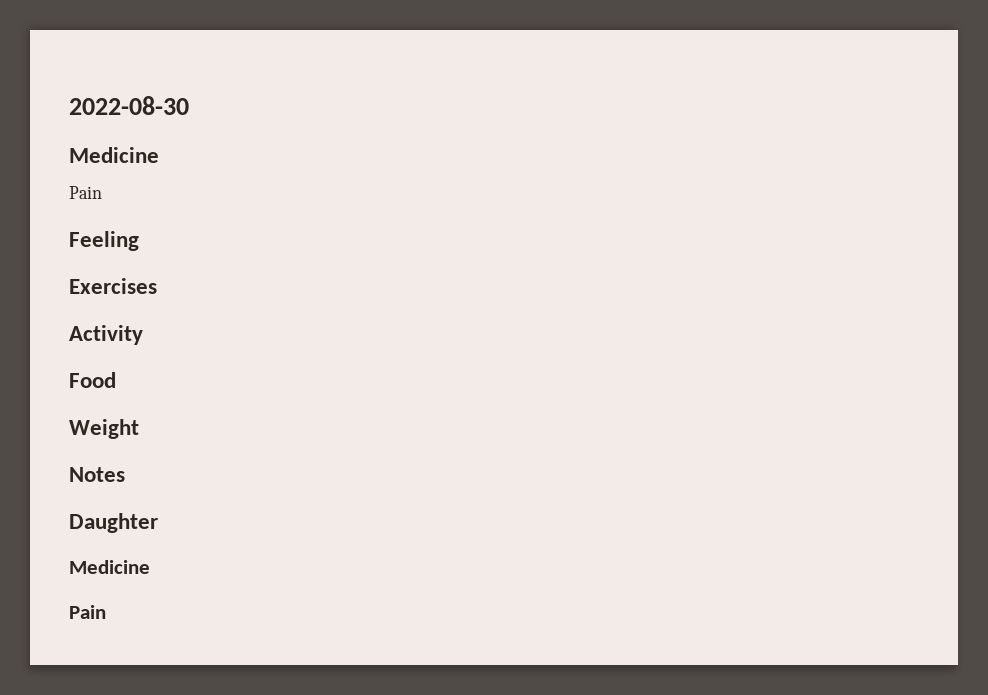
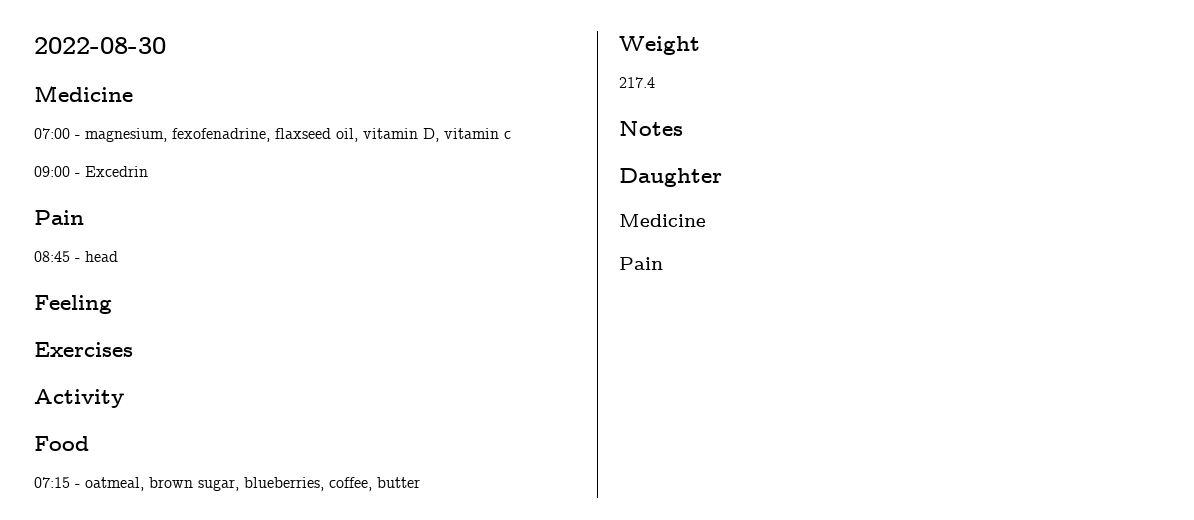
[69,186,102,199] [69,231,139,251] [69,278,157,294] [69,325,143,345] [69,372,116,388] Pain // Feeling // Exercises // Activity // Food -> [34,128,511,142] [34,166,148,177] [34,210,84,225] [34,251,118,262] [34,295,112,314] [34,342,133,357] [34,389,124,408] [34,436,89,451] [34,477,420,491] 07:00 - magnesium, fexofenadrine, flaxseed oil, vitamin D, vitamin c // 09:00 - Excedrin // Pain // 08:45 - head // Feeling // Exercises // Activity // Food // 07:15 - oatmeal, brown sugar, blueberries, coffee, butter
(139, 429) none -> [619,77,655,88] // 217.4

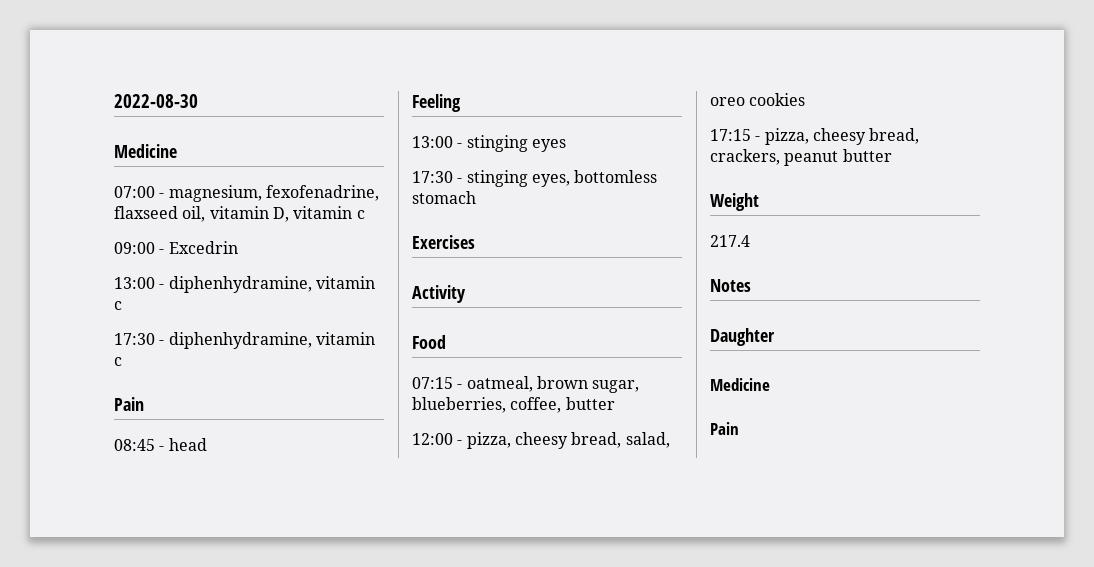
(148, 171) none -> [114,276,375,293] [114,301,122,310] [114,332,375,349] [114,357,122,366] // 13:00 - diphenhydramine, vitamin c // 17:30 - diphenhydramine, vitamin c
(112, 304) none -> [412,135,566,152] [412,170,658,187] [412,191,476,204] // 13:00 - stinging eyes // 17:30 - stinging eyes, bottomless stomach
(420, 482) none -> [412,432,670,449] [710,93,806,106] [710,128,920,145] [710,149,892,166] // 12:00 - pizza, cheesy bread, salad, oreo cookies // 17:15 - pizza, cheesy bread, crackers, peanut butter

